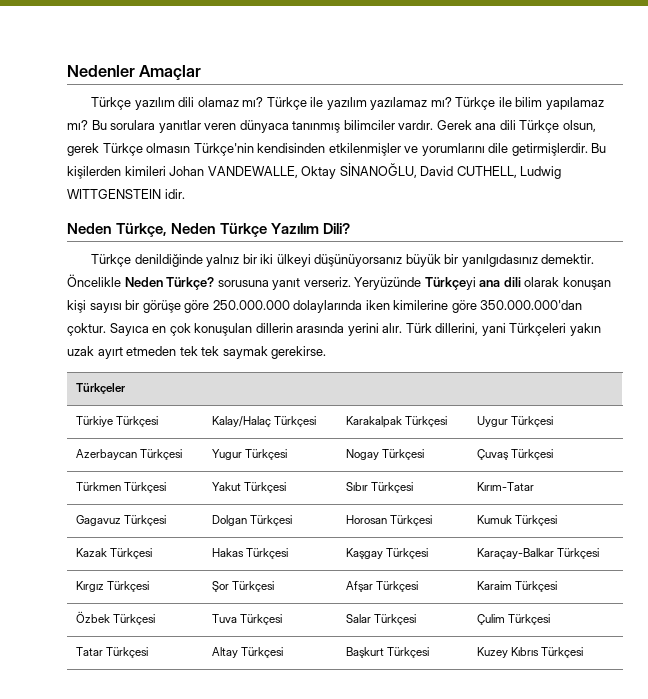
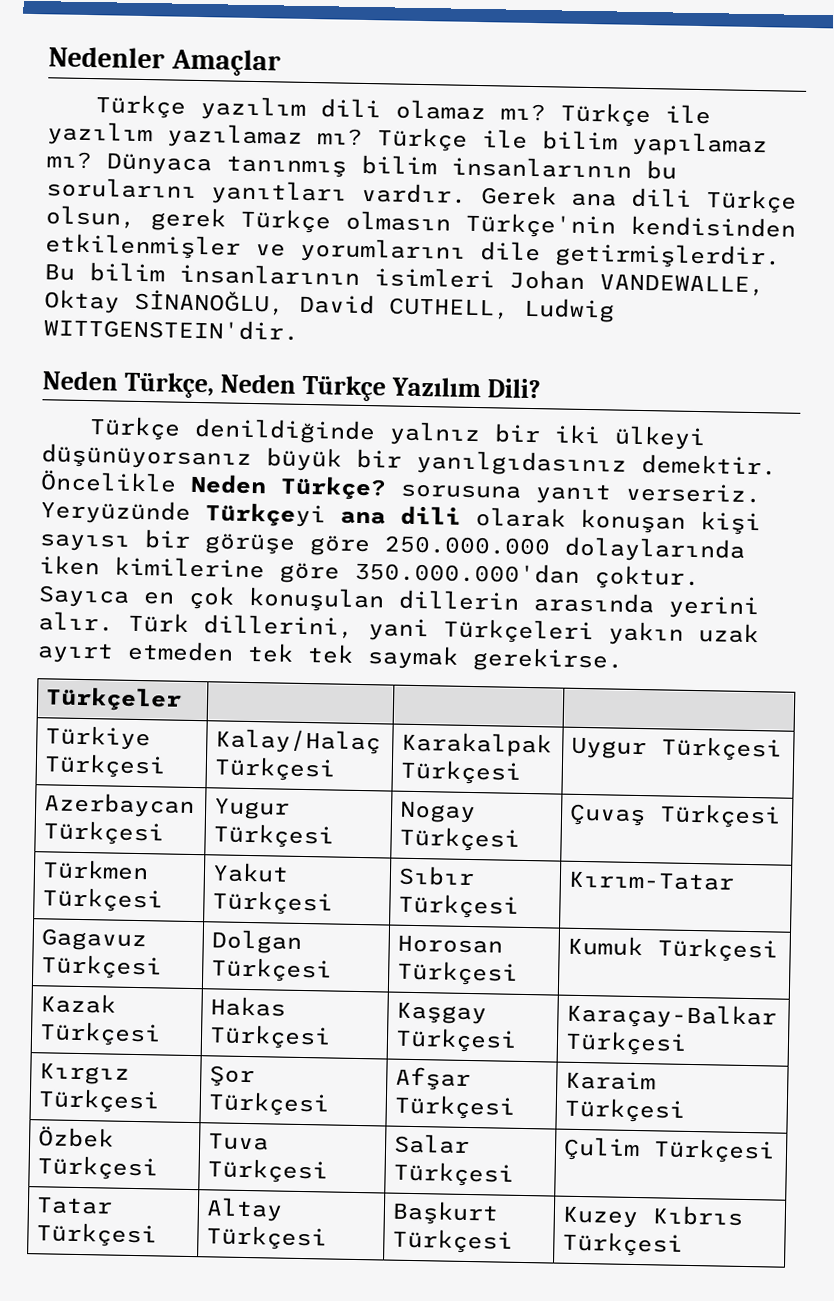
[91,120,395,133] Bu sorulara yanıtlar veren dünyaca tanınmış bilimciler -> [106,152,677,180] [46,177,347,206] Dünyaca tanınmış bilim insanlarının bu sorularını yanıtları
[67,166,166,179] kişilerden kimileri -> [89,262,495,289] bilim insanlarının isimleri
[67,189,185,199] WITTGENSTEIN idir. -> [43,317,299,341] WITTGENSTEIN'dir.

